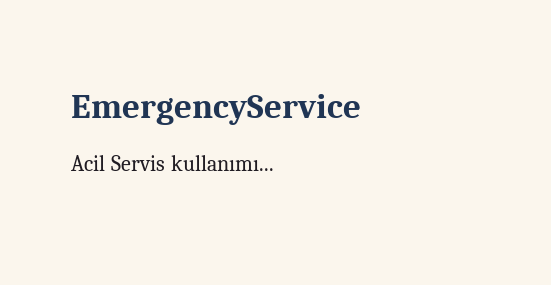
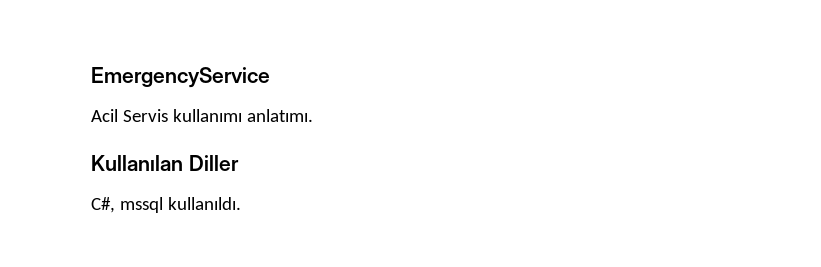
[170,155,274,171] kullanımı... -> [172,109,313,122] [91,155,239,171] [91,197,241,213] kullanımı anlatımı. // Kullanılan Diller // C#, mssql kullanıldı.

